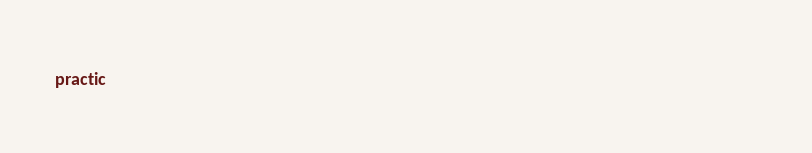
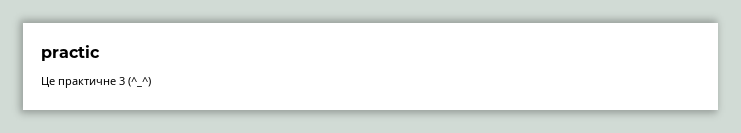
(106, 80) none -> [41,77,151,88] // Це практичне 3 (^_^)

